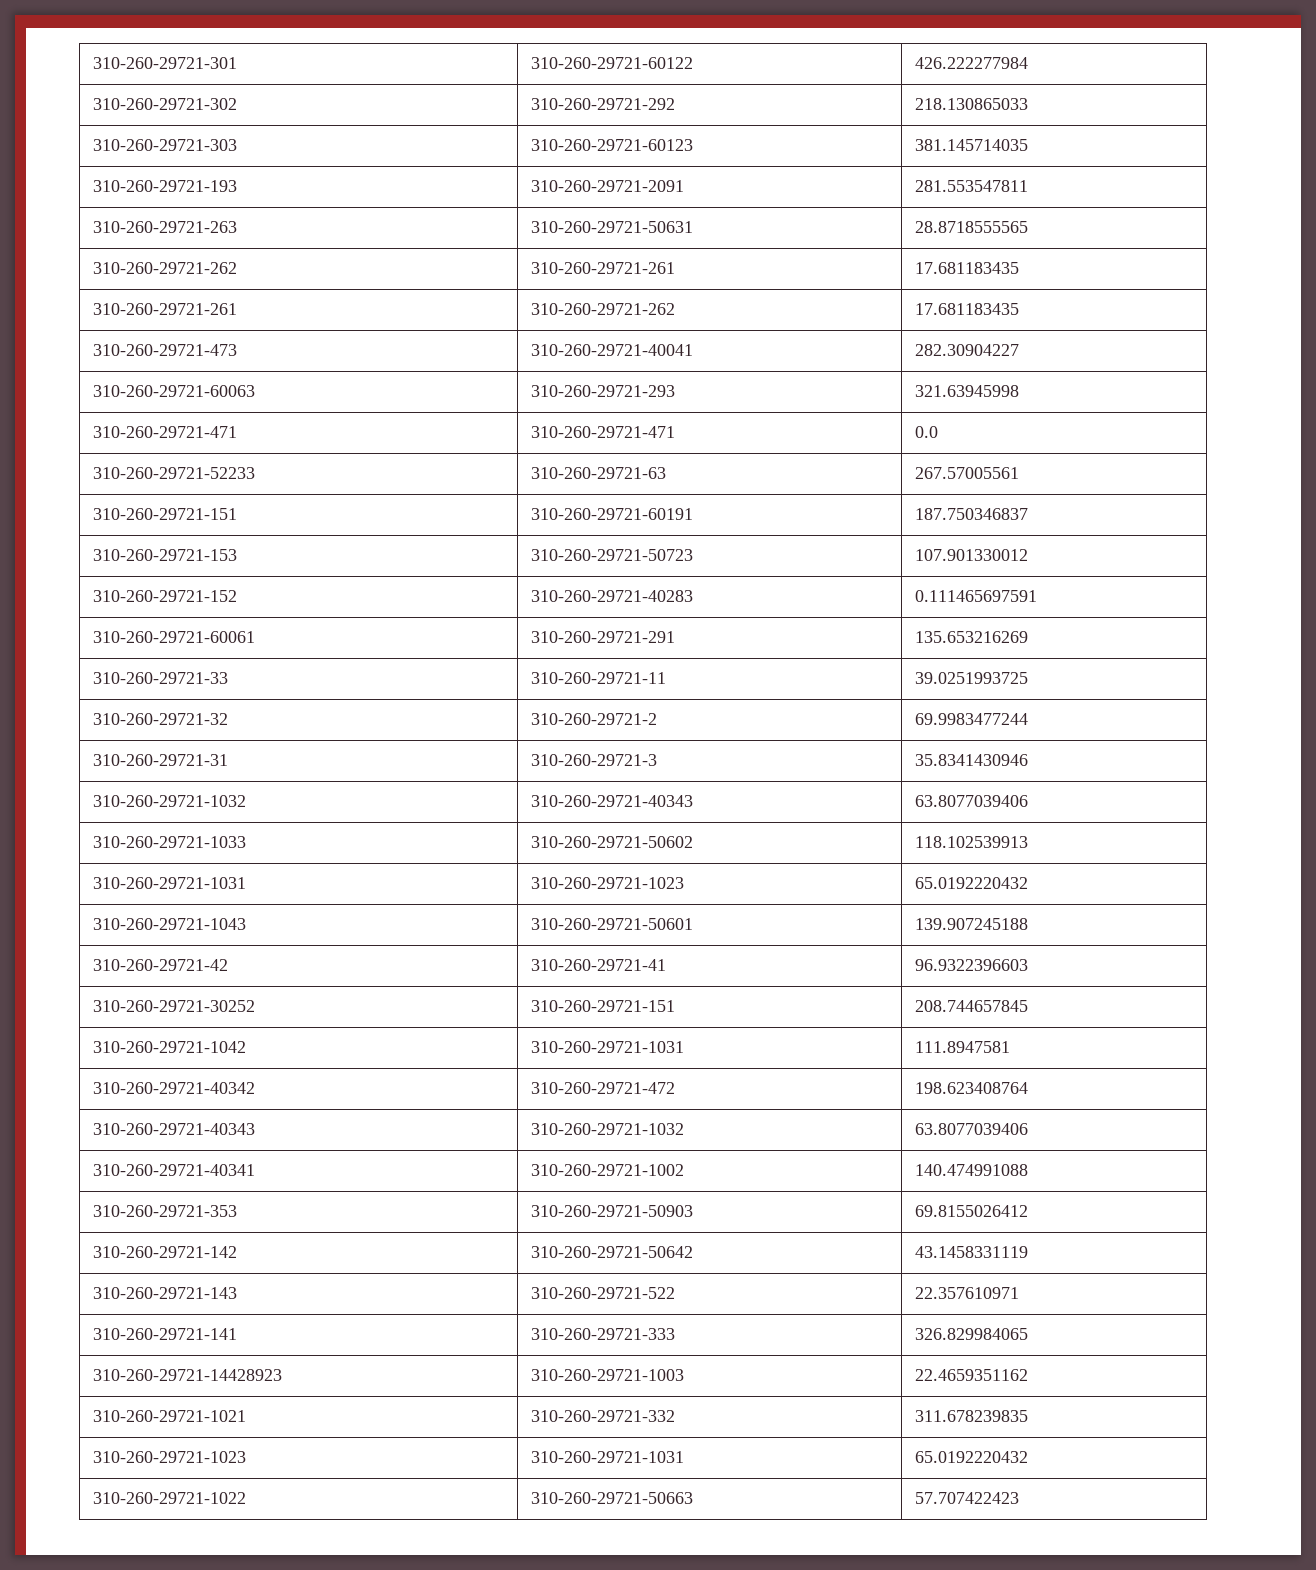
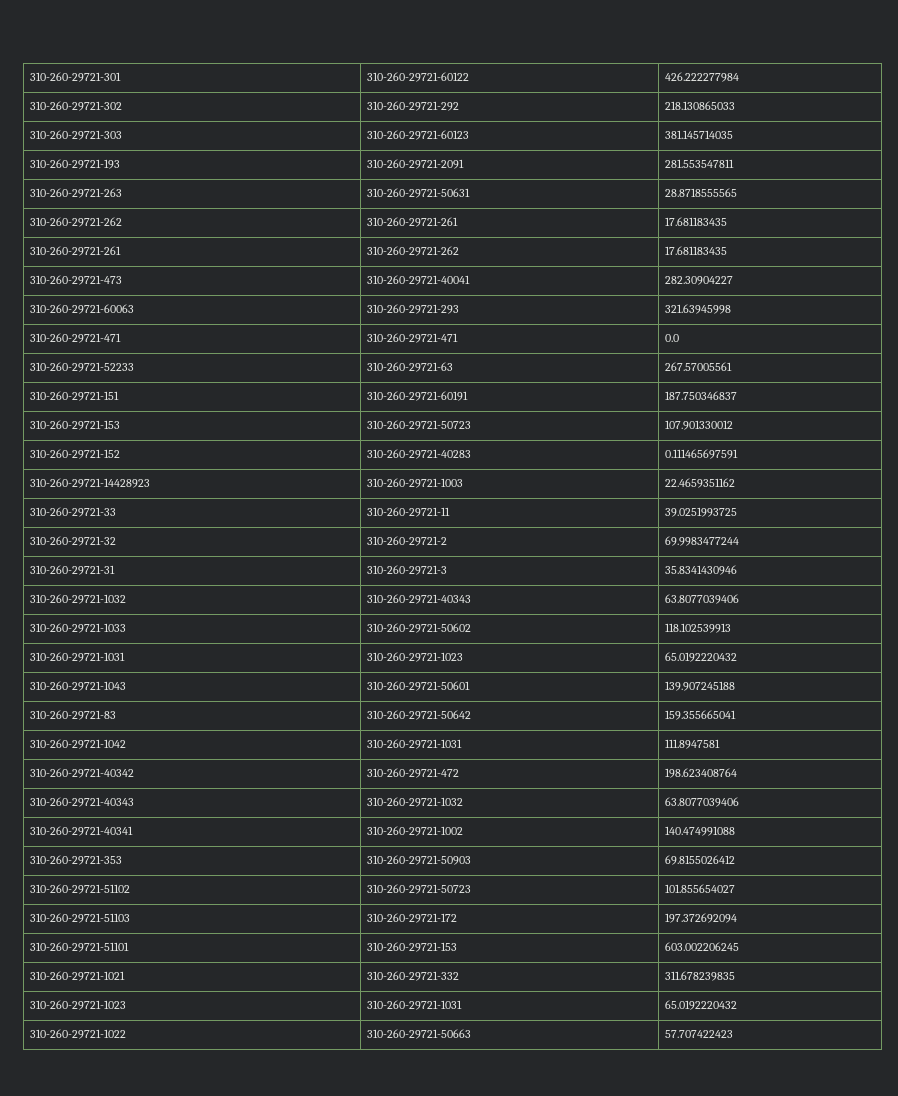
[93,631,256,643] [531,631,676,643] [915,631,1029,643] 310-260-29721-60061 | 310-260-29721-291 | 135.653216269 -> [29,478,150,488] [366,478,463,488] [664,478,735,488] 310-260-29721-14428923 | 310-260-29721-1003 | 22.4659351162
[93,959,229,971] [531,959,667,971] [915,959,1029,971] [93,1000,256,1012] [531,1000,676,1012] [915,1000,1029,1012] 310-260-29721-42 | 310-260-29721-41 | 96.9322396603 // 310-260-29721-30252 | 310-260-29721-151 | 208.744657845 -> [29,710,116,720] [366,710,471,720] [664,710,736,720] 310-260-29721-83 | 310-260-29721-50642 | 159.355665041
[93,1246,238,1258] [531,1246,694,1258] [915,1246,1029,1258] [93,1287,238,1299] [531,1287,676,1299] [915,1287,1020,1299] [93,1328,238,1340] [531,1328,676,1340] [915,1328,1029,1340] [93,1369,283,1381] [531,1369,685,1381] [915,1369,1029,1381] 310-260-29721-142 | 310-260-29721-50642 | 43.1458331119 // 310-260-29721-143 | 310-260-29721-522 | 22.357610971 // 310-260-29721-141 | 310-260-29721-333 | 326.829984065 // 310-260-29721-14428923 | 310-260-29721-1003 | 22.4659351162 -> [29,884,130,894] [366,884,471,894] [664,884,735,893] [29,913,130,923] [366,913,457,923] [664,913,737,923] [29,942,129,952] [366,942,457,952] [664,942,739,951] 310-260-29721-51102 | 310-260-29721-50723 | 101.855654027 // 310-260-29721-51103 | 310-260-29721-172 | 197.372692094 // 310-260-29721-51101 | 310-260-29721-153 | 603.002206245

